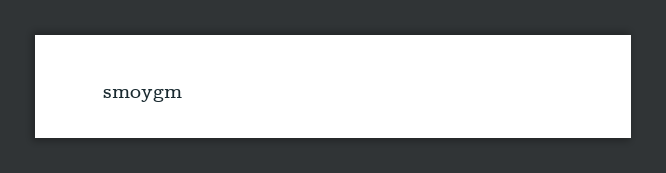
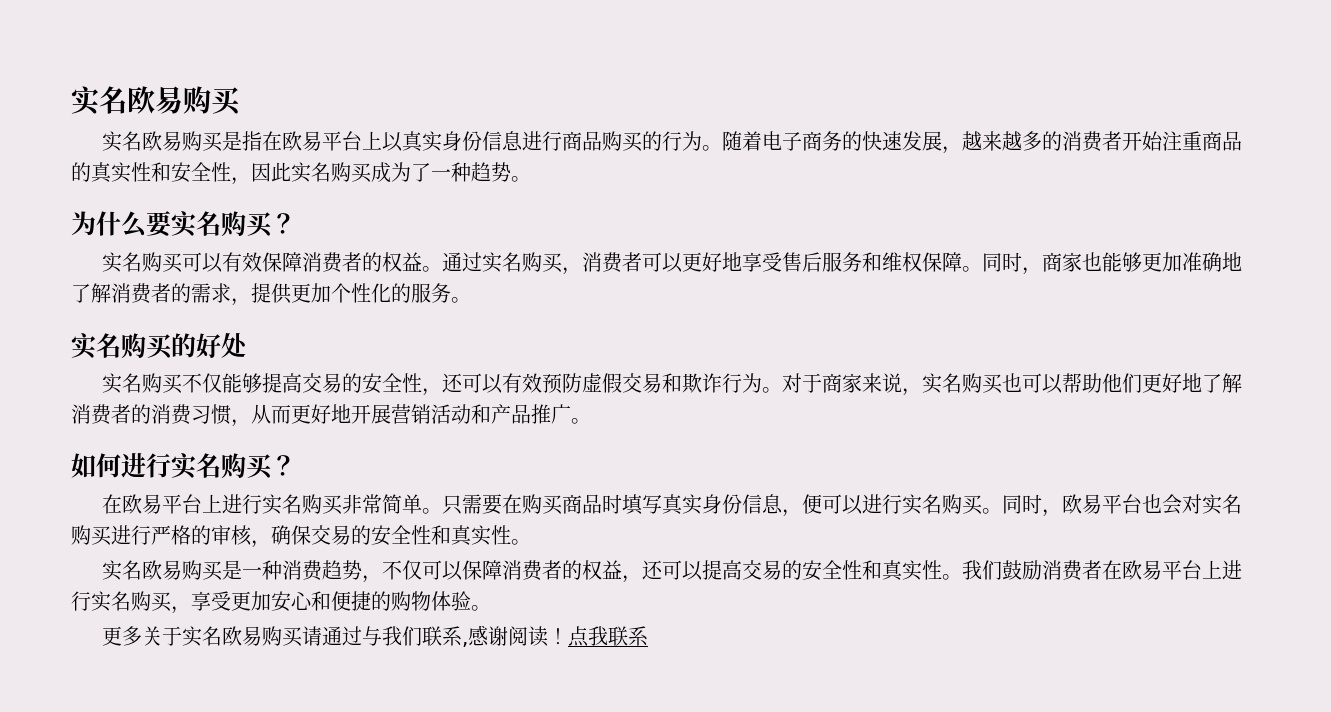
[103,88,182,102] smoygm -> [71,86,242,116] [101,131,1242,154] [71,162,531,185] [71,211,296,238] [101,252,1242,275] [71,283,471,306] [71,332,248,360] [101,373,1242,396] [71,404,591,427] [71,453,296,480] [101,494,1242,517] [71,525,531,548] [101,560,1242,583] [71,591,491,614] [101,625,648,647] 实名欧易购买 // 实名欧易购买是指在欧易平台上以真实身份信息进行商品购买的行为。随着电子商务的快速发展，越来越多的消费者开始注重商品的真实性和安全性，因此实名购买成为了一种趋势。 // 为什么要实名购买？ // 实名购买可以有效保障消费者的权益。通过实名购买，消费者可以更好地享受售后服务和维权保障。同时，商家也能够更加准确地了解消费者的需求，提供更加个性化的服务。 // 实名购买的好处 // 实名购买不仅能够提高交易的安全性，还可以有效预防虚假交易和欺诈行为。对于商家来说，实名购买也可以帮助他们更好地了解消费者的消费习惯，从而更好地开展营销活动和产品推广。 // 如何进行实名购买？ // 在欧易平台上进行实名购买非常简单。只需要在购买商品时填写真实身份信息，便可以进行实名购买。同时，欧易平台也会对实名购买进行严格的审核，确保交易的安全性和真实性。 // 实名欧易购买是一种消费趋势，不仅可以保障消费者的权益，还可以提高交易的安全性和真实性。我们鼓励消费者在欧易平台上进行实名购买，享受更加安心和便捷的购物体验。 // 更多关于实名欧易购买请通过与我们联系,感谢阅读！点我联系

